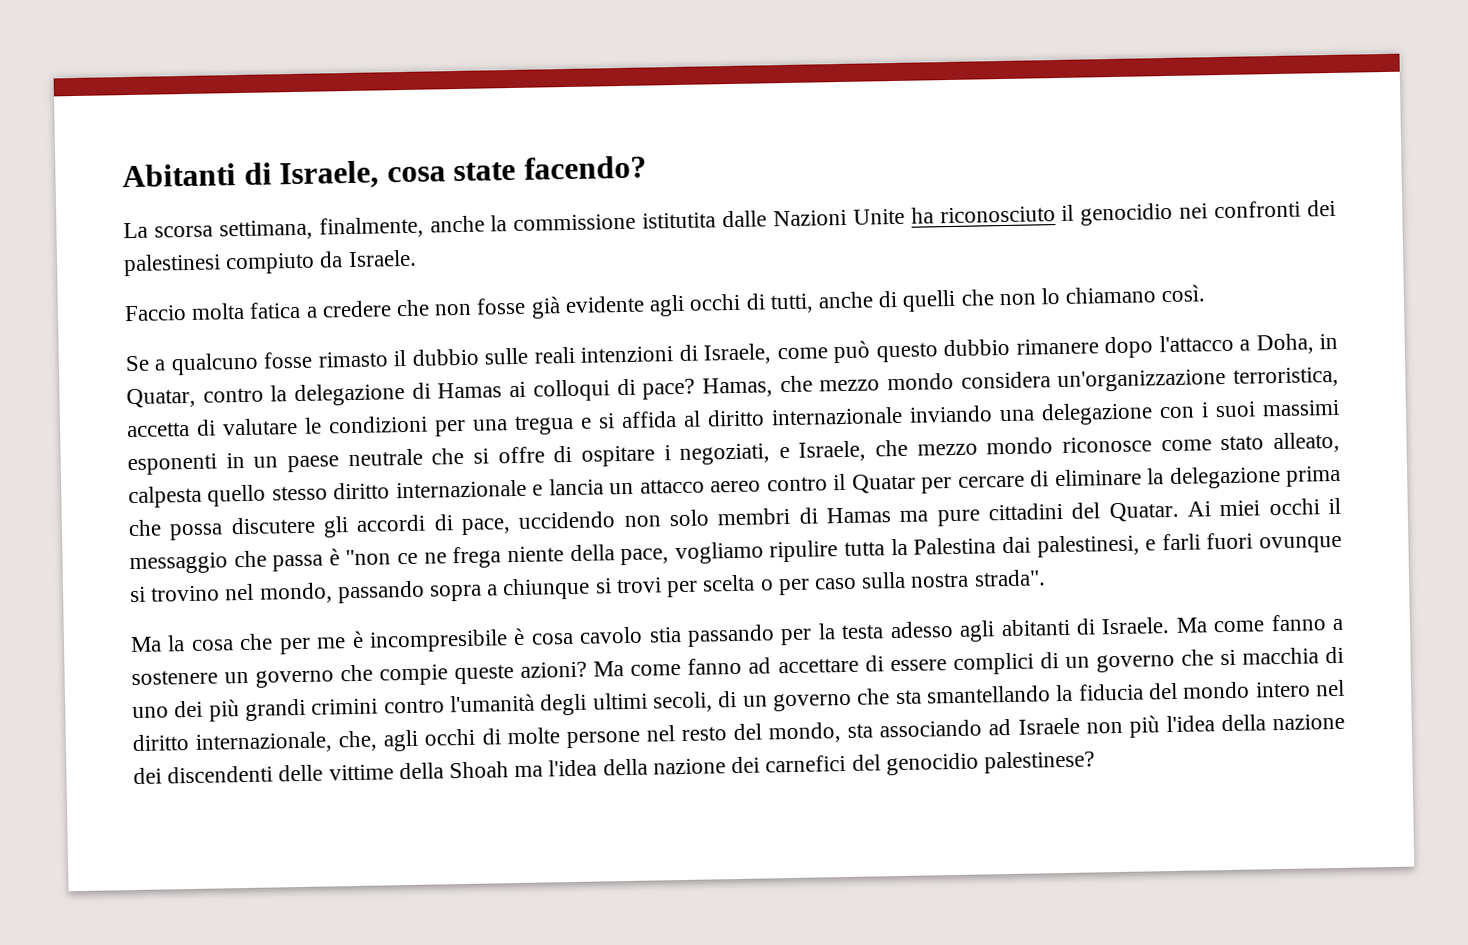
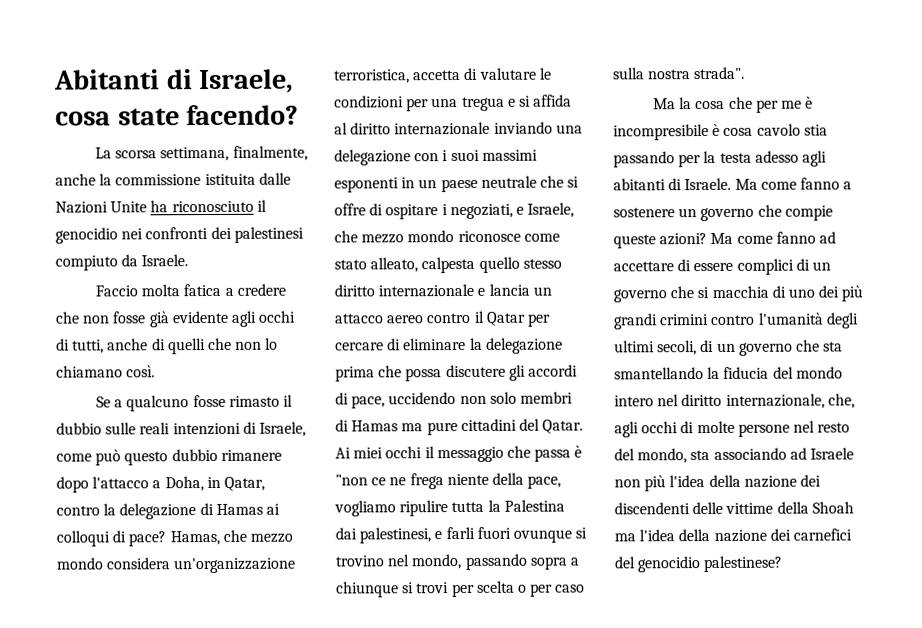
[642,212,717,229] istitutita -> [204,173,256,186] istituita
[126,387,196,409] Quatar, -> [223,476,265,491] Qatar,
[851,473,916,494] Quatar -> [485,311,526,326] Qatar
[1108,501,1179,523] Quatar. -> [542,419,584,434] Qatar.

